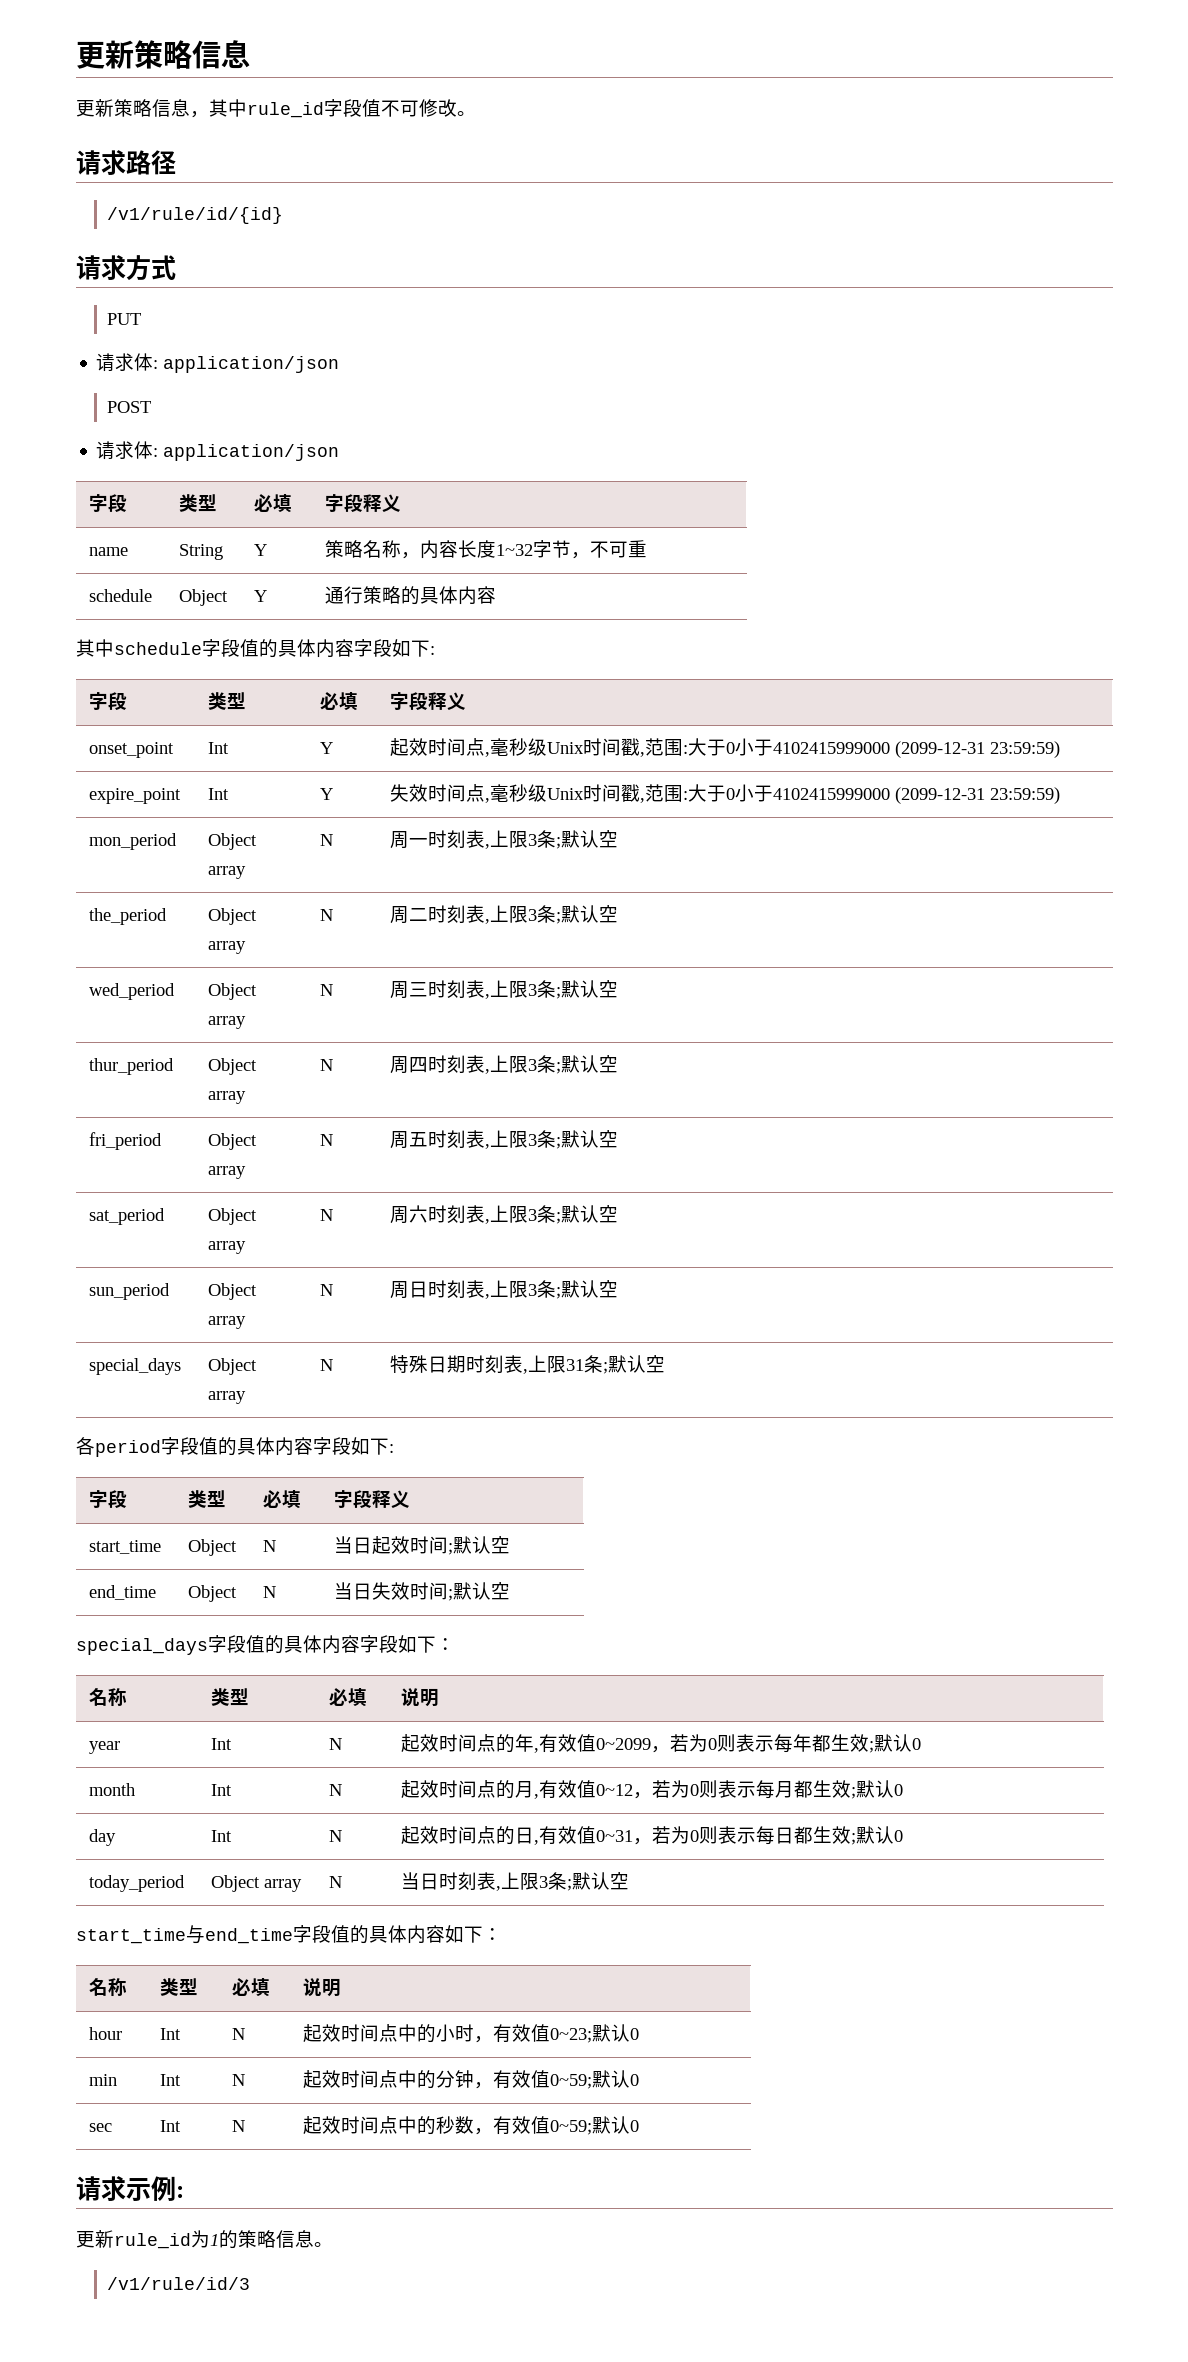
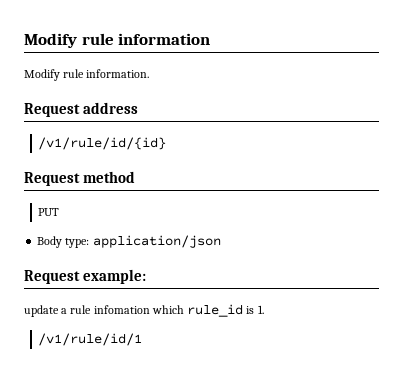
[76,40,250,69] [76,99,476,118] [76,150,176,176] 更新策略信息 // 更新策略信息，其中rule_id字段值不可修改。 // 请求路径 -> [24,33,211,48] [24,69,150,81] [24,102,139,117] Modify rule information // Modify rule information. // Request address
[76,255,176,281] 请求方式 -> [24,171,136,186] Request method
[96,353,340,373] [107,401,152,413] [96,441,340,461] [89,494,128,512] [179,494,218,512] [254,494,293,513] [325,494,402,512] [89,547,129,556] [179,544,224,560] [254,544,268,556] [325,540,648,559] [89,589,153,602] [179,589,229,606] [254,590,268,602] [325,586,497,605] [76,639,435,658] [89,692,128,710] [208,692,247,710] [320,692,359,711] [390,692,467,710] [89,742,175,758] [208,742,230,754] [320,742,334,754] [390,738,1061,758] [89,788,182,804] [208,788,230,800] [320,788,334,800] [390,784,1061,804] [89,833,178,850] [208,833,258,850] [208,866,247,879] [320,834,334,846] [390,830,619,849] [89,908,168,925] [208,908,258,925] [208,941,247,954] [320,909,334,921] [390,905,619,924] [89,983,176,1000] [208,983,258,1000] [208,1016,247,1029] [320,984,334,996] [390,980,619,999] [89,1058,175,1075] [208,1058,258,1075] [208,1091,247,1104] [320,1059,334,1071] [390,1055,619,1074] [89,1132,163,1150] [208,1133,258,1150] [208,1166,247,1179] [320,1134,334,1146] [390,1130,619,1149] [89,1208,166,1225] [208,1208,258,1225] [208,1241,247,1254] [320,1209,334,1221] [390,1205,619,1224] [89,1283,171,1300] [208,1283,258,1300] [208,1316,247,1329] [320,1284,334,1296] [390,1280,619,1299] [89,1358,182,1375] [208,1358,258,1375] [208,1391,247,1404] [320,1359,334,1371] [390,1355,666,1374] [76,1437,394,1457] [89,1490,128,1508] [188,1490,227,1508] [263,1490,302,1509] [334,1490,411,1508] [89,1540,162,1554] [188,1539,238,1556] [263,1540,277,1552] [334,1536,511,1555] [89,1585,157,1600] [188,1585,238,1602] [263,1586,277,1598] [334,1582,511,1601] [76,1635,455,1655] [89,1688,128,1707] [211,1688,250,1706] [329,1688,368,1707] [401,1688,440,1707] [89,1741,121,1754] [211,1738,233,1750] [329,1738,343,1750] [401,1734,922,1753] [89,1783,136,1796] [211,1784,233,1796] [329,1784,343,1796] [401,1780,904,1799] [89,1829,117,1846] [211,1830,233,1842] [329,1830,343,1842] [401,1826,904,1845] [89,1875,186,1892] [211,1875,303,1892] [329,1876,343,1888] [401,1872,630,1891] [76,1925,502,1944] [89,1978,128,1997] [160,1978,199,1996] [232,1978,271,1997] [303,1978,342,1997] [89,2027,123,2040] [160,2028,182,2040] [232,2028,246,2040] [303,2024,640,2043] [89,2074,118,2086] [160,2074,182,2086] [232,2074,246,2086] [303,2070,640,2089] [89,2123,113,2132] [160,2120,182,2132] [232,2120,246,2132] [303,2116,640,2135] [76,2176,184,2202] [76,2230,333,2249] [107,2277,251,2290] 请求体: application/json // POST // 请求体: application/json // 字段 | 类型 | 必填 | 字段释义 // name | String | Y | 策略名称，内容长度1~32字节，不可重 // schedule | Object | Y | 通行策略的具体内容 // 其中schedule字段值的具体内容字段如下: // 字段 | 类型 | 必填 | 字段释义 // onset_point | Int | Y | 起效时间点,毫秒级Unix时间戳,范围:大于0小于4102415999000 (2099-12-31 23:59:59) // expire_point | Int | Y | 失效时间点,毫秒级Unix时间戳,范围:大于0小于4102415999000 (2099-12-31 23:59:59) // mon_period | Object array | N | 周一时刻表,上限3条;默认空 // the_period | Object array | N | 周二时刻表,上限3条;默认空 // wed_period | Object array | N | 周三时刻表,上限3条;默认空 // thur_period | Object array | N | 周四时刻表,上限3条;默认空 // fri_period | Object array | N | 周五时刻表,上限3条;默认空 // sat_period | Object array | N | 周六时刻表,上限3条;默认空 // sun_period | Object array | N | 周日时刻表,上限3条;默认空 // special_days | Object array | N | 特殊日期时刻表,上限31条;默认空 // 各period字段值的具体内容字段如下: // 字段 | 类型 | 必填 | 字段释义 // start_time | Object | N | 当日起效时间;默认空 // end_time | Object | N | 当日失效时间;默认空 // special_days字段值的具体内容字段如下： // 名称 | 类型 | 必填 | 说明 // year | Int | N | 起效时间点的年,有效值0~2099，若为0则表示每年都生效;默认0 // month | Int | N | 起效时间点的月,有效值0~12，若为0则表示每月都生效;默认0 // day | Int | N | 起效时间点的日,有效值0~31，若为0则表示每日都生效;默认0 // today_period | Object array | N | 当日时刻表,上限3条;默认空 // start_time与end_time字段值的具体内容如下： // 名称 | 类型 | 必填 | 说明 // hour | Int | N | 起效时间点中的小时，有效值0~23;默认0 // min | Int | N | 起效时间点中的分钟，有效值0~59;默认0 // sec | Int | N | 起效时间点中的秒数，有效值0~59;默认0 // 请求示例: // 更新rule_id为1的策略信息。 // /v1/rule/id/3 -> [37,235,221,248] [24,269,147,284] [24,304,264,317] [38,333,143,346] Body type: application/json // Request example: // update a rule infomation which rule_id is 1. // /v1/rule/id/1

